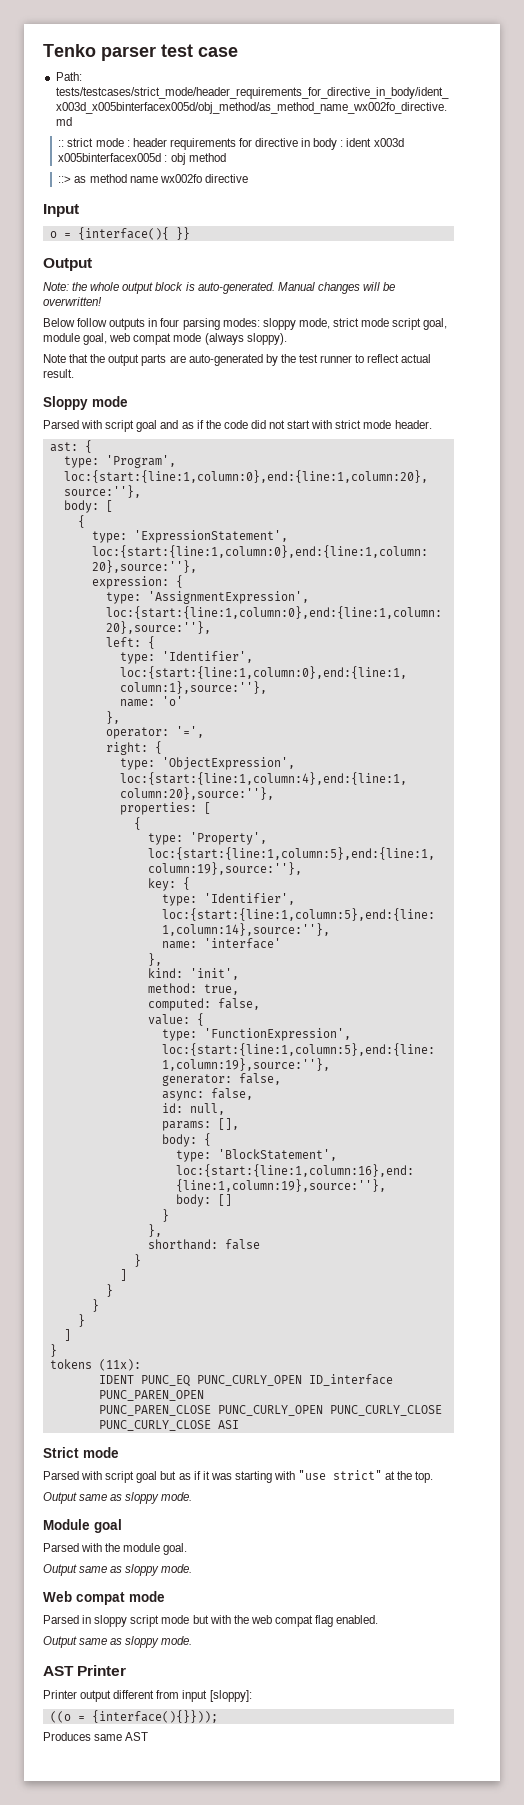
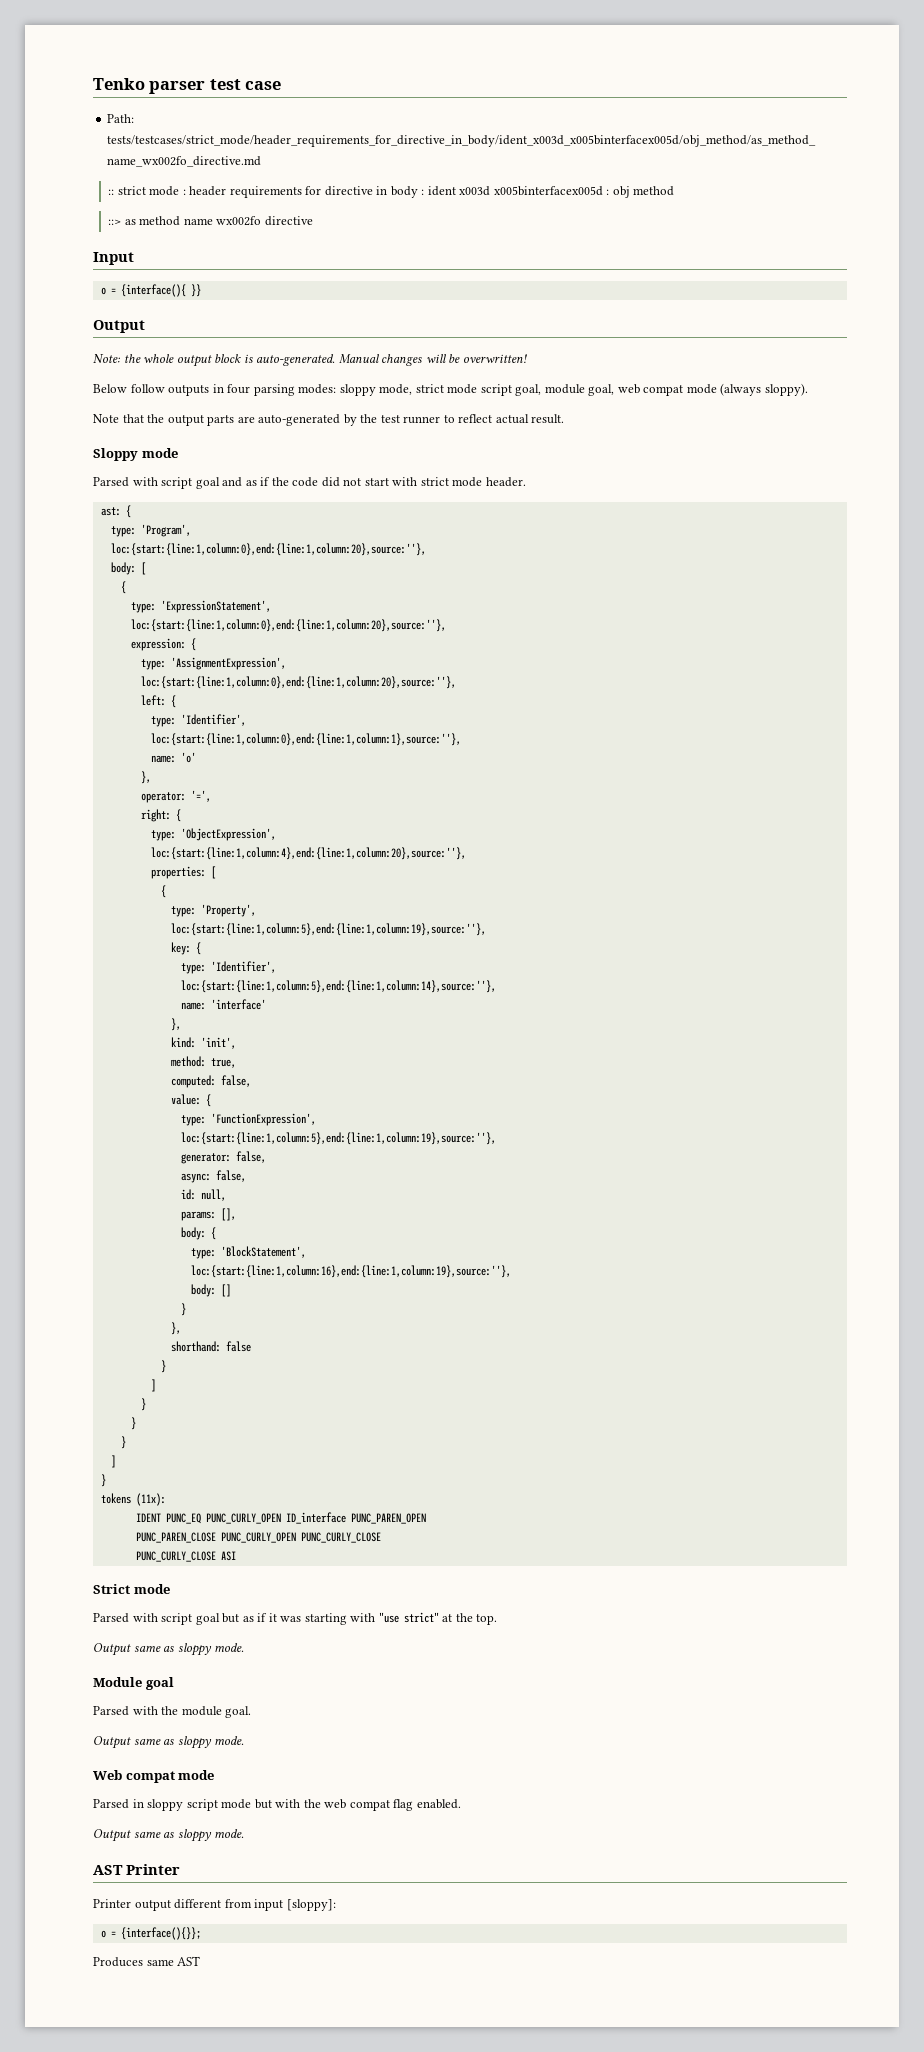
[49,1710,218,1723] ((o = {interface(){}})); -> [100,1927,201,1940] o = {interface(){}};

